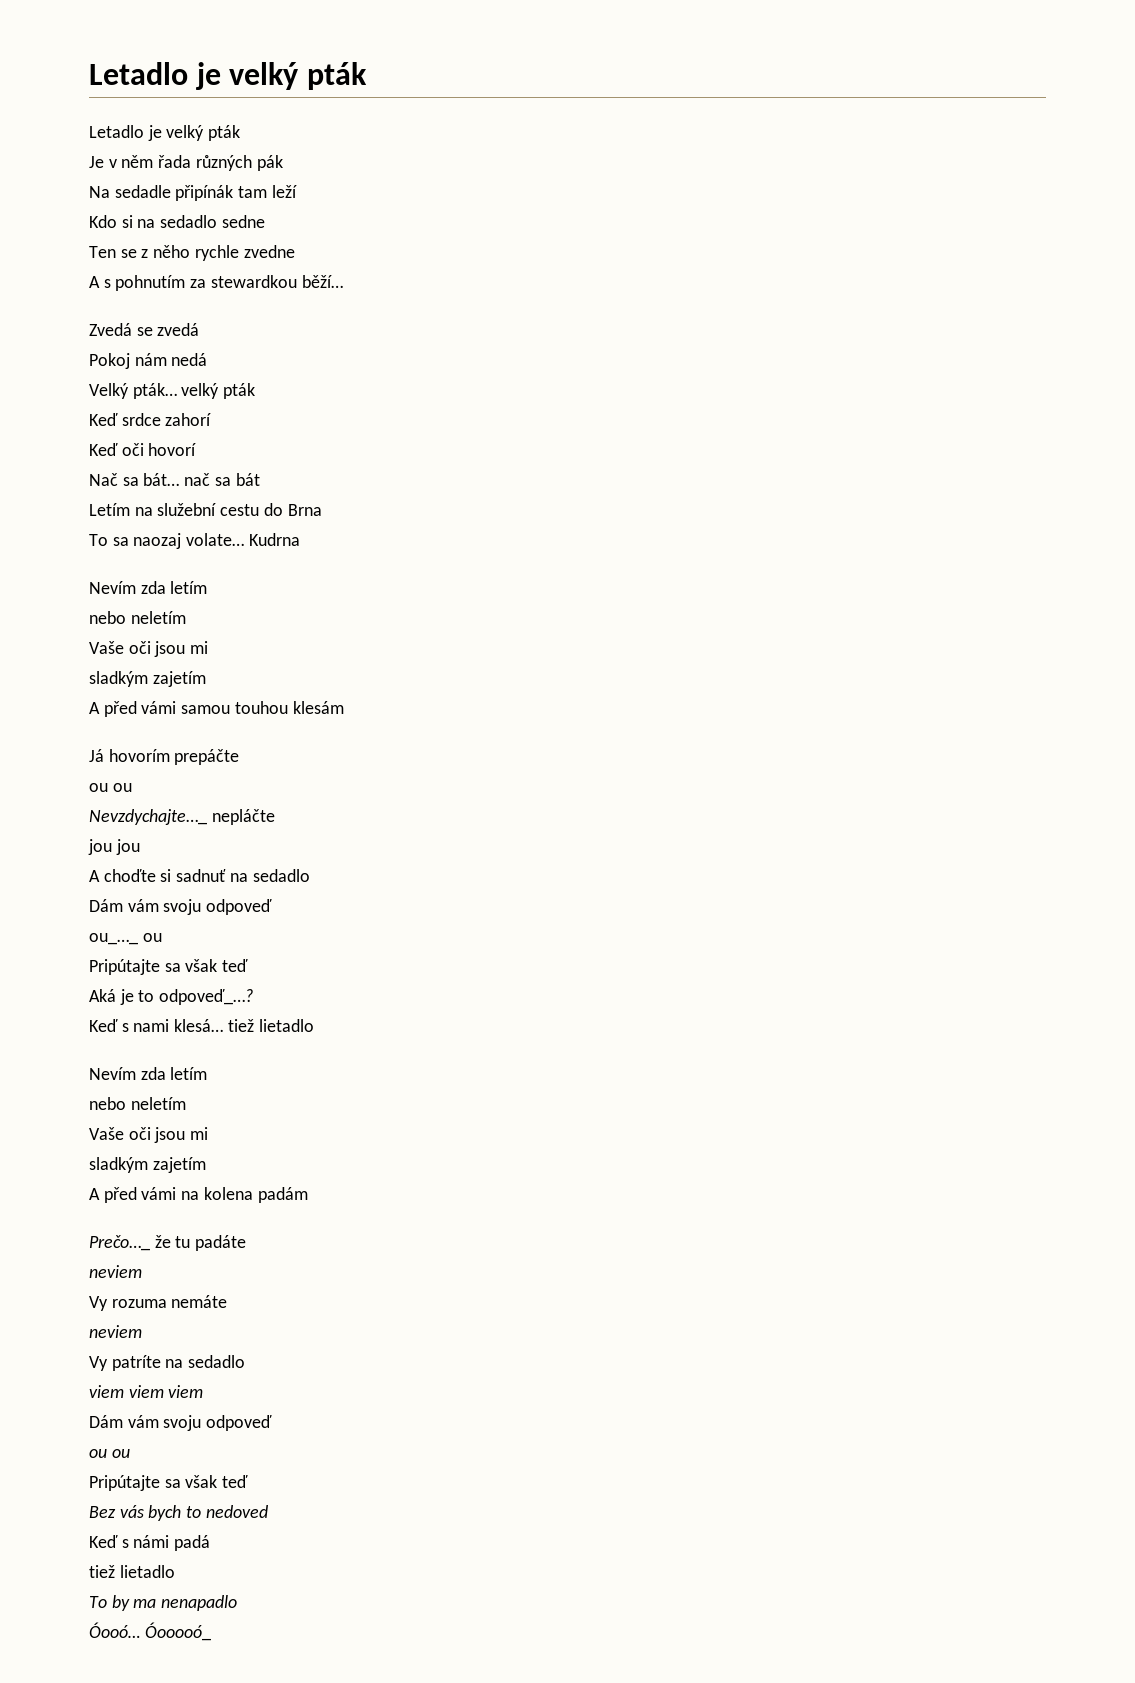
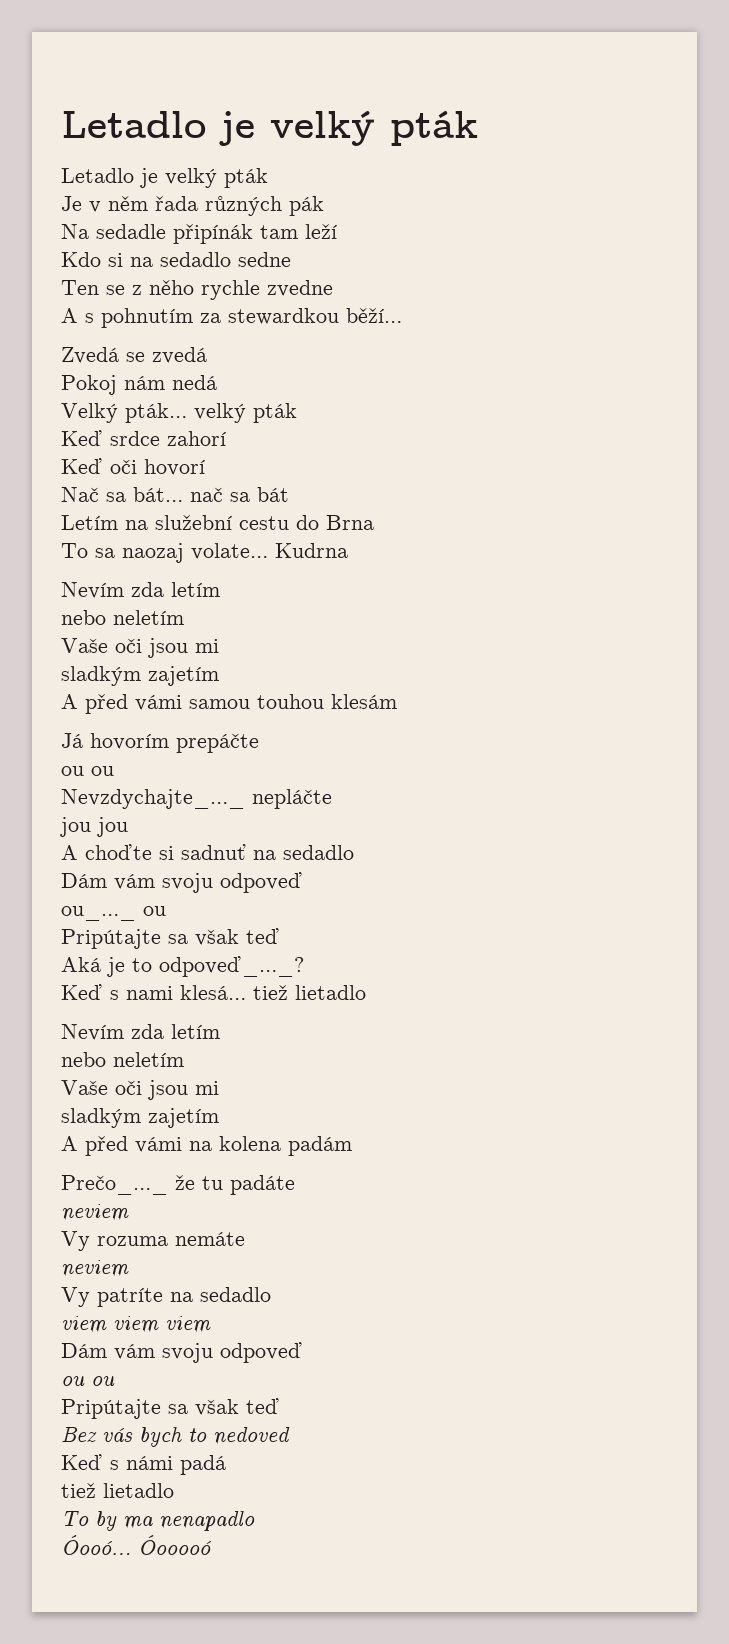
[89,809,207,825] Nevzdychajte…_ -> [61,789,245,809] Nevzdychajte_…_
[159,989,254,1005] odpoveď_…? -> [159,956,304,977] odpoveď_…_?
[89,1235,150,1251] Prečo…_ -> [61,1175,168,1195] Prečo_…_
[144,1622,211,1641] Óooooó_ -> [138,1535,211,1555] Óooooó

